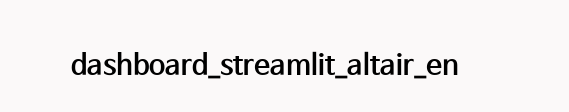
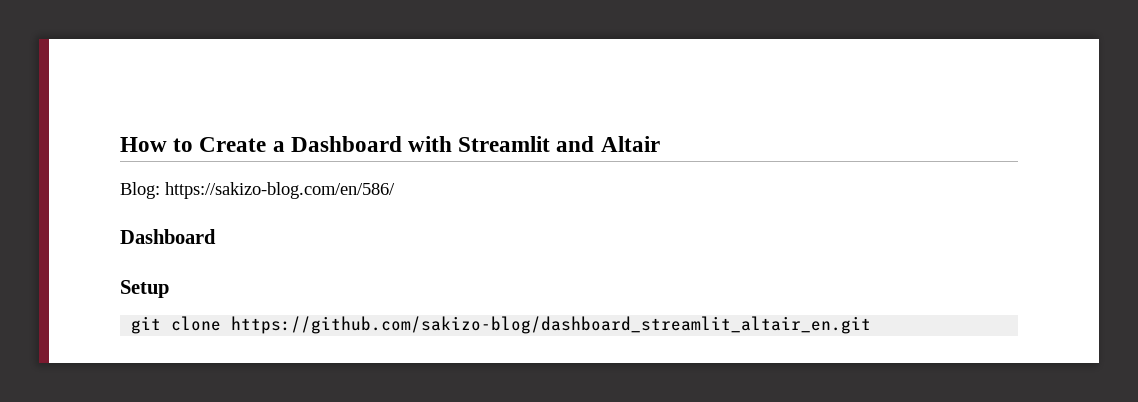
[71,51,459,79] dashboard_streamlit_altair_en -> [120,136,660,152] [120,182,395,199] [120,229,216,244] [120,280,169,298] [131,316,872,334] How to Create a Dashboard with Streamlit and Altair // Blog: https://sakizo-blog.com/en/586/ // Dashboard // Setup // git clone https://github.com/sakizo-blog/dashboard_streamlit_altair_en.git

